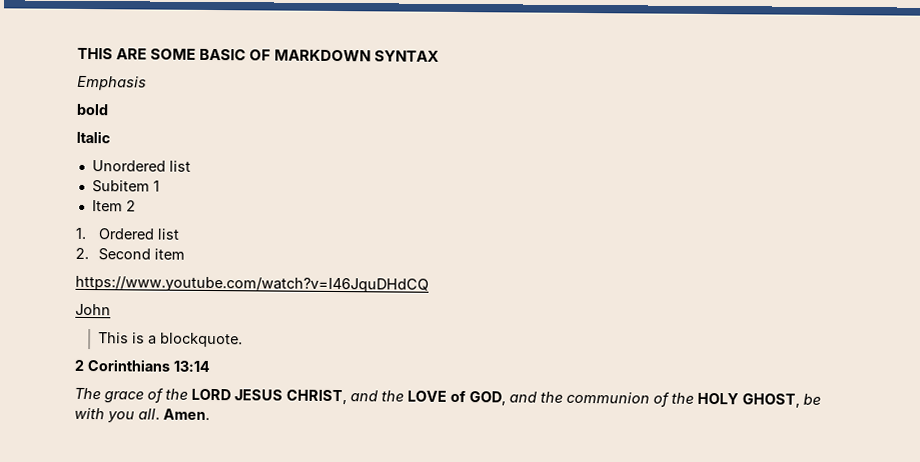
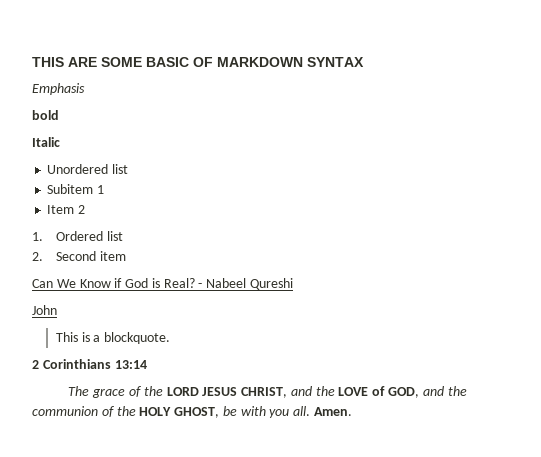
[75,275,429,293] https://www.youtube.com/watch?v=I46JquDHdCQ -> [32,278,294,290] Can We Know if God is Real? - Nabeel Qureshi

